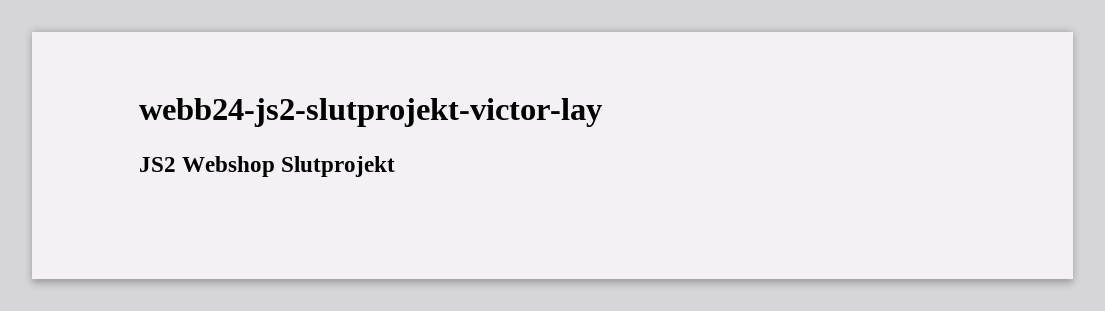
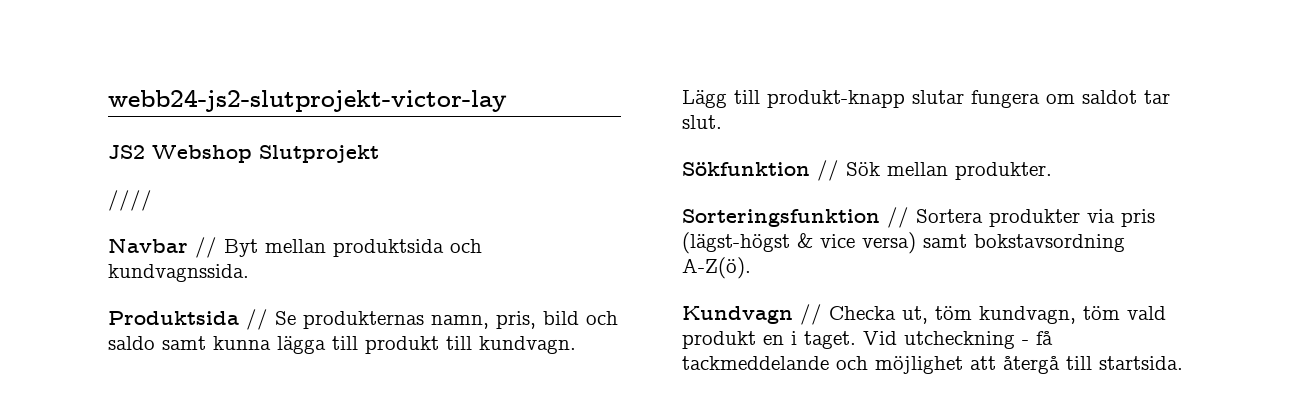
(396, 166) none -> [108,190,152,211] [108,237,482,258] [108,264,249,282] [108,309,618,330] [108,336,576,354] [682,90,1170,108] [682,115,722,129] [682,160,1052,181] [682,207,1155,228] [682,232,1125,254] [682,257,751,279] [682,304,1166,325] [682,331,1053,349] [682,356,1183,374] // //// // Navbar // Byt mellan produktsida och kundvagnssida. // Produktsida // Se produkternas namn, pris, bild och saldo samt kunna lägga till produkt till kundvagn. Lägg till produkt-knapp slutar fungera om saldot tar slut. // Sökfunktion // Sök mellan produkter. // Sorteringsfunktion // Sortera produkter via pris (lägst-högst & vice versa) samt bokstavsordning A-Z(ö). // Kundvagn // Checka ut, töm kundvagn, töm vald produkt en i taget. Vid utcheckning - få tackmeddelande och möjlighet att återgå till startsida.

